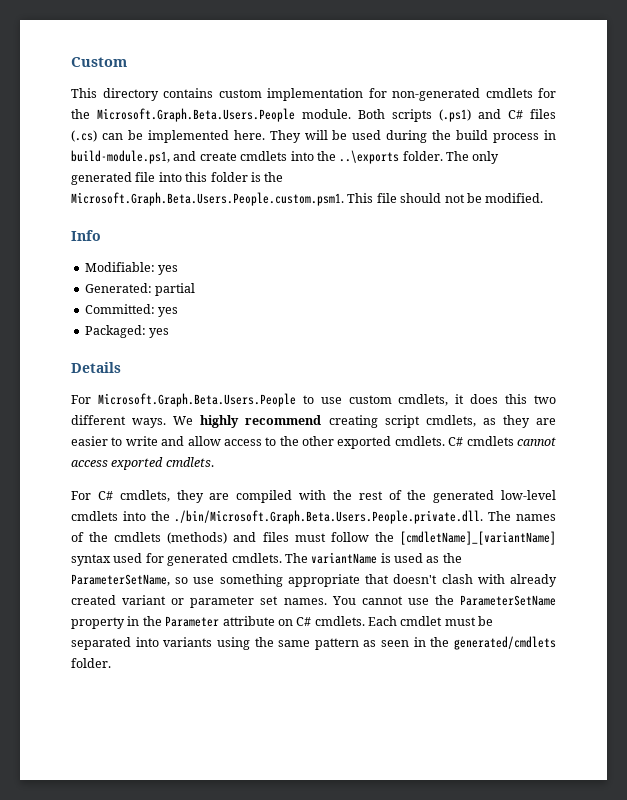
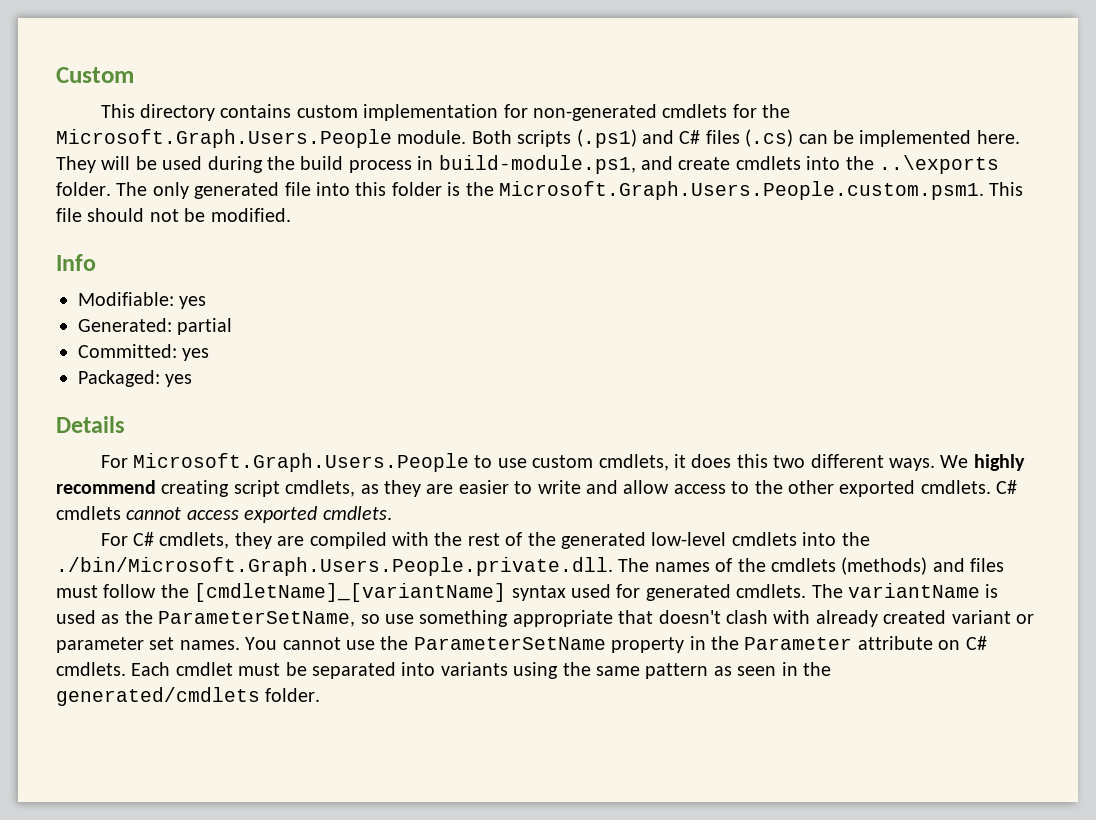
[97,108,295,122] Microsoft.Graph.Beta.Users.People -> [56,129,392,148] Microsoft.Graph.Users.People
[71,192,344,206] Microsoft.Graph.Beta.Users.People.custom.psm1. -> [498,181,984,200] Microsoft.Graph.Users.People.custom.psm1.
[97,393,296,407] Microsoft.Graph.Beta.Users.People -> [132,453,469,472] Microsoft.Graph.Users.People
[174,510,484,524] ./bin/Microsoft.Graph.Beta.Users.People.private.dll. -> [56,557,613,576] ./bin/Microsoft.Graph.Users.People.private.dll.

